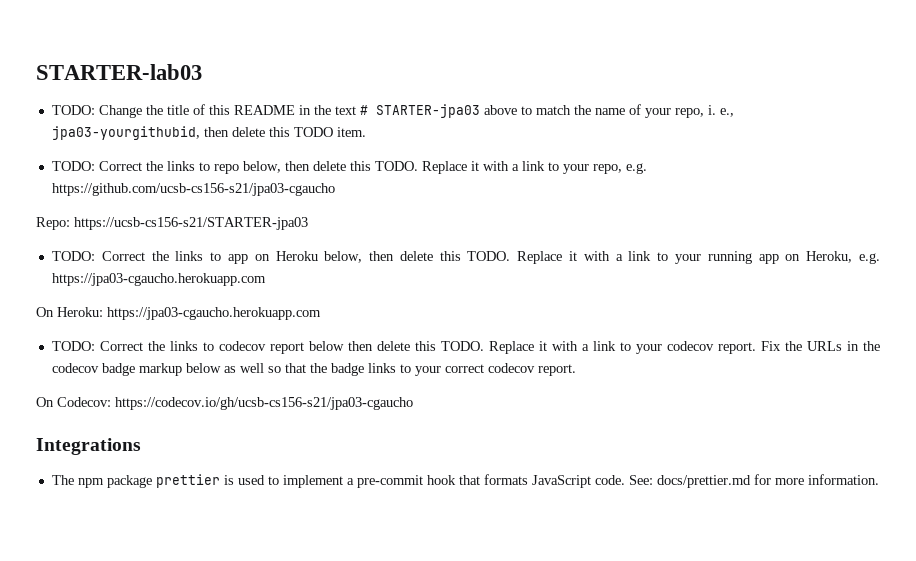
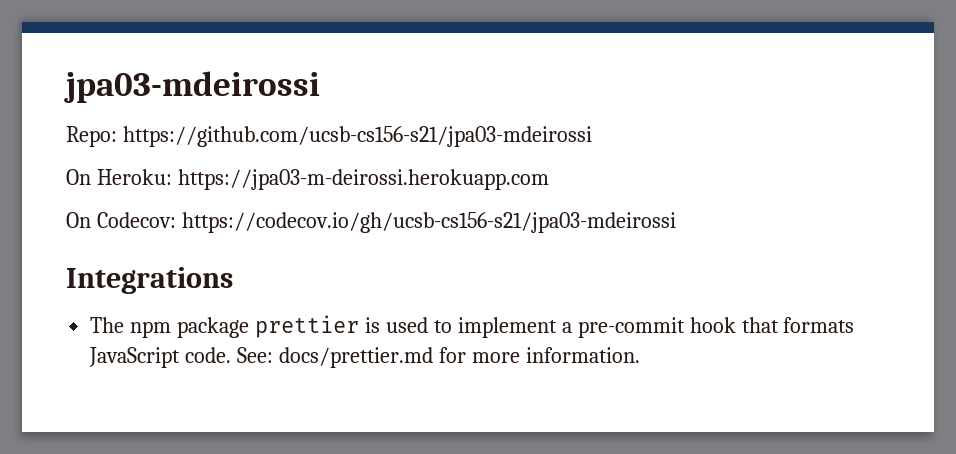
[36,64,202,80] [51,104,734,118] [51,126,366,140] [51,161,647,174] [51,183,335,196] [36,217,308,230] [51,251,881,264] [51,273,266,286] [36,307,321,320] [51,341,880,354] [51,363,576,376] STARTER-lab03 // TODO: Change the title of this README in the text # STARTER-jpa03 above to match the name of your repo, i. e., jpa03-yourgithubid, then delete this TODO item. // TODO: Correct the links to repo below, then delete this TODO. Replace it with a link to your repo, e.g. https://github.com/ucsb-cs156-s21/jpa03-cgaucho // Repo: https://ucsb-cs156-s21/STARTER-jpa03 // TODO: Correct the links to app on Heroku below, then delete this TODO. Replace it with a link to your running app on Heroku, e.g. https://jpa03-cgaucho.herokuapp.com // On Heroku: https://jpa03-cgaucho.herokuapp.com // TODO: Correct the links to codecov report below then delete this TODO. Replace it with a link to your codecov report. Fix the URLs in the codecov badge markup below as well so that the badge links to your correct codecov report. -> [64,71,320,103] [66,126,592,147] [66,169,549,190] jpa03-mdeirossi // Repo: https://github.com/ucsb-cs156-s21/jpa03-mdeirossi // On Heroku: https://jpa03-m-deirossi.herokuapp.com
[115,397,413,410] https://codecov.io/gh/ucsb-cs156-s21/jpa03-cgaucho -> [181,212,676,233] https://codecov.io/gh/ucsb-cs156-s21/jpa03-mdeirossi

